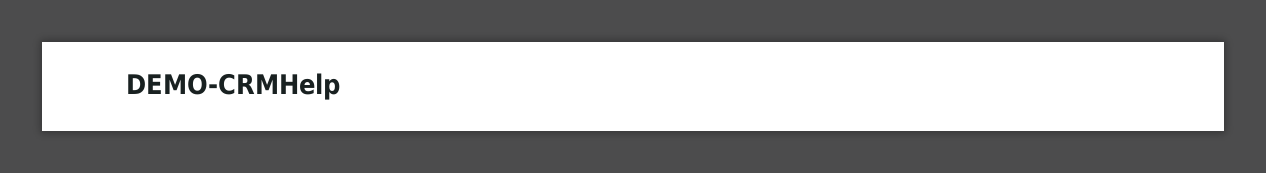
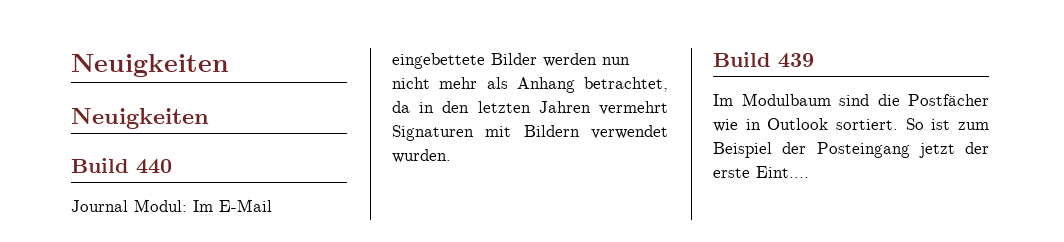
[126,73,340,100] DEMO-CRMHelp -> [71,54,229,77] [71,108,209,129] [71,158,172,174] [71,199,272,212] [392,53,630,69] [392,77,668,93] [392,101,668,115] [392,125,668,141] [392,149,451,163] [713,52,814,68] [713,93,989,106] [713,118,989,132] [713,142,989,158] [713,166,809,178] Neuigkeiten // Neuigkeiten // Build 440 // Journal Modul: Im E-Mail eingebettete Bilder werden nun nicht mehr als Anhang betrachtet, da in den letzten Jahren vermehrt Signaturen mit Bildern verwendet wurden. // Build 439 // Im Modulbaum sind die Postfächer wie in Outlook sortiert. So ist zum Beispiel der Posteingang jetzt der erste Eint....

